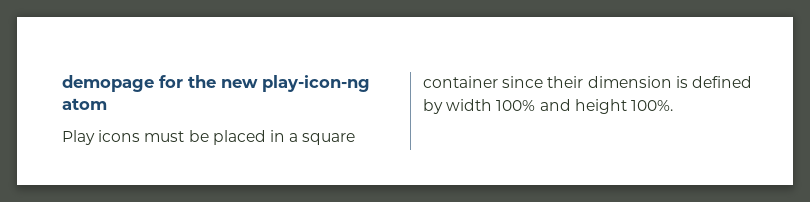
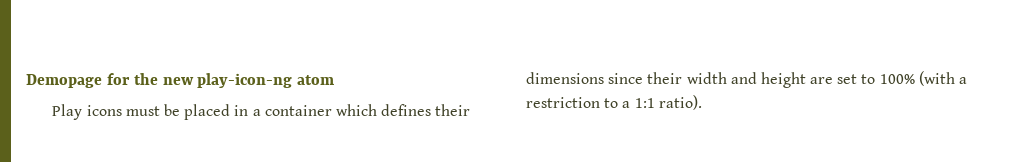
[62,75,154,92] demopage -> [26,74,102,88] Demopage
[302,133,356,145] [423,76,752,88] [423,99,673,114] square container since their dimension is defined by width 100% and height 100%. -> [264,104,471,116] [526,71,968,88] [526,95,702,110] container which defines their dimensions since their width and height are set to 100% (with a restriction to a 1:1 ratio).

